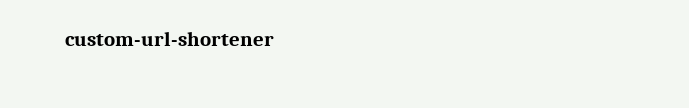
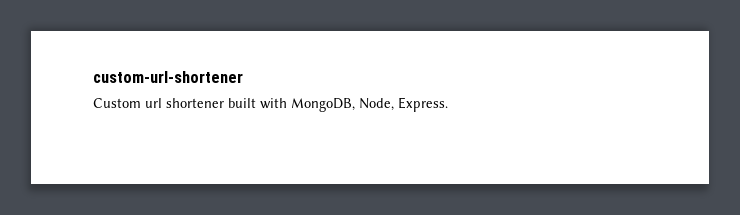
(274, 38) none -> [93,97,448,112] // Custom url shortener built with MongoDB, Node, Express.

